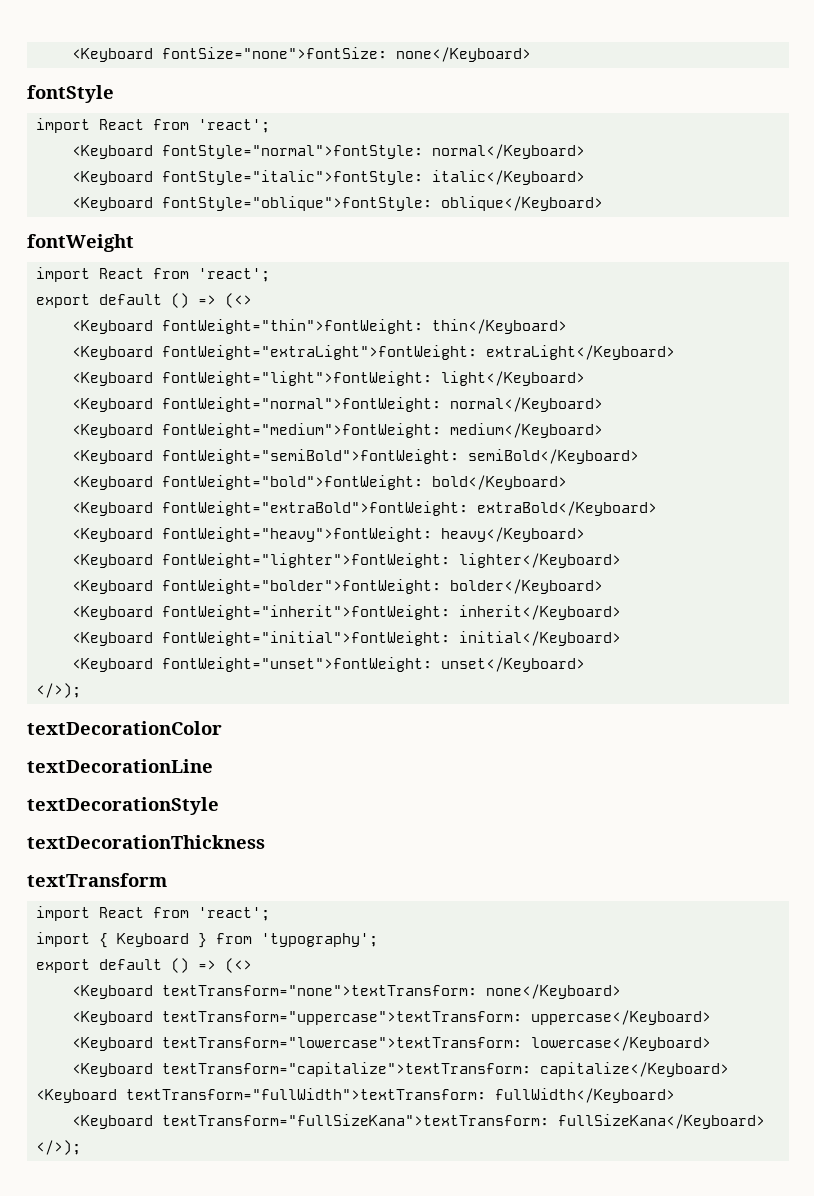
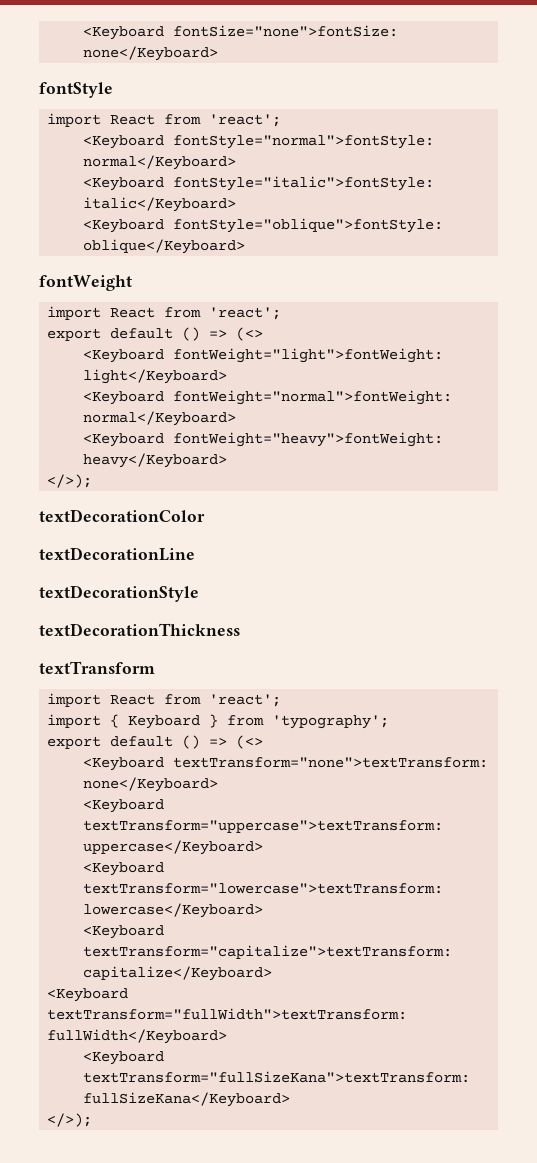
[71,319,567,334] [71,345,675,360] // <Keyboard fontWeight="thin">fontWeight: thin</Keyboard> // <Keyboard fontWeight="extraLight">fontWeight: extraLight</Keyboard> -> (264, 334) none
[161,423,603,438] [71,449,639,464] [71,475,567,490] [71,501,657,516] [71,527,585,542] [71,553,621,568] [71,579,603,594] [71,605,621,620] [71,631,621,646] [71,657,585,672] fontWeight="medium">fontWeight: medium</Keyboard> // <Keyboard fontWeight="semiBold">fontWeight: semiBold</Keyboard> // <Keyboard fontWeight="bold">fontWeight: bold</Keyboard> // <Keyboard fontWeight="extraBold">fontWeight: extraBold</Keyboard> // <Keyboard fontWeight="heavy">fontWeight: heavy</Keyboard> // <Keyboard fontWeight="lighter">fontWeight: lighter</Keyboard> // <Keyboard fontWeight="bolder">fontWeight: bolder</Keyboard> // <Keyboard fontWeight="inherit">fontWeight: inherit</Keyboard> // <Keyboard fontWeight="initial">fontWeight: initial</Keyboard> // <Keyboard fontWeight="unset">fontWeight: unset</Keyboard> -> [173,432,444,447] [83,453,228,468] fontWeight="heavy">fontWeight: heavy</Keyboard>

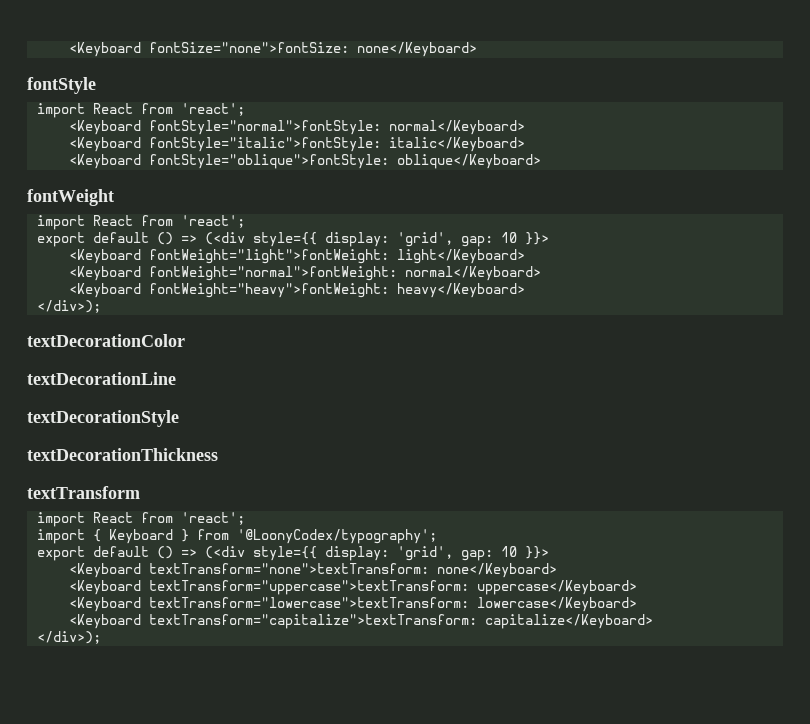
[236,327,264,341] (<> -> [204,232,549,247] (<div style={{ display: 'grid', gap: 10 }}>
[47,474,93,488] </>); -> [36,300,101,313] </div>);
[272,715,390,729] [47,735,264,749] 'typography'; // export default () => (<> -> [236,529,437,544] [36,546,549,561] '@LoonyCodex/typography'; // export default () => (<div style={{ display: 'grid', gap: 10 }}>
[47,988,129,1002] [47,1008,408,1020] [47,1029,228,1044] [83,1051,165,1065] [83,1071,471,1083] [83,1092,291,1107] [47,1113,93,1127] <Keyboard textTransform="fullWidth">textTransform: fullWidth</Keyboard> // <Keyboard textTransform="fullSizeKana">textTransform: fullSizeKana</Keyboard> // </>); -> [36,631,101,644] </div>);

